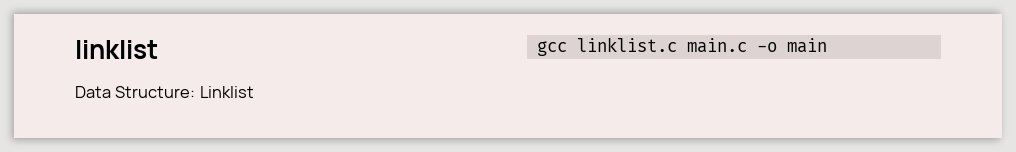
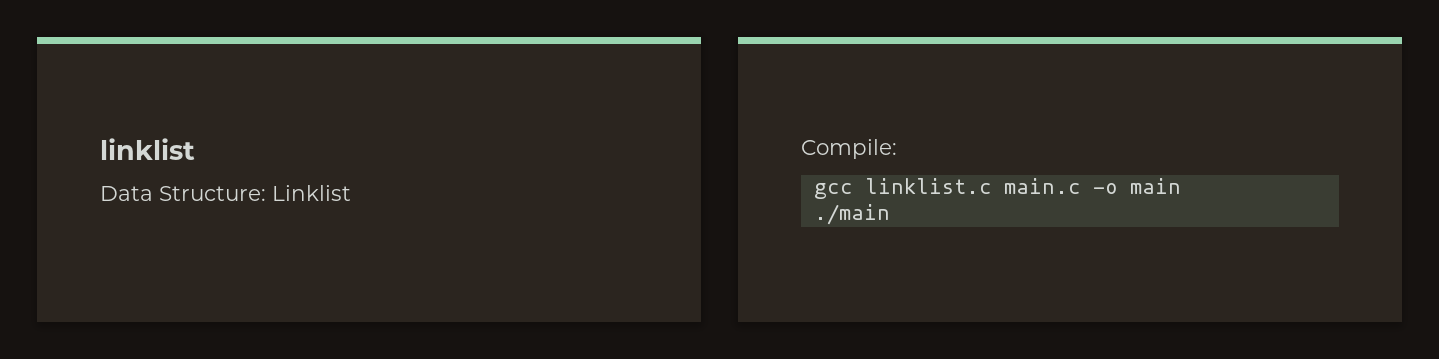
(254, 92) none -> [801,139,897,159] // Compile:
(827, 45) none -> [813,204,890,225] // ./main

